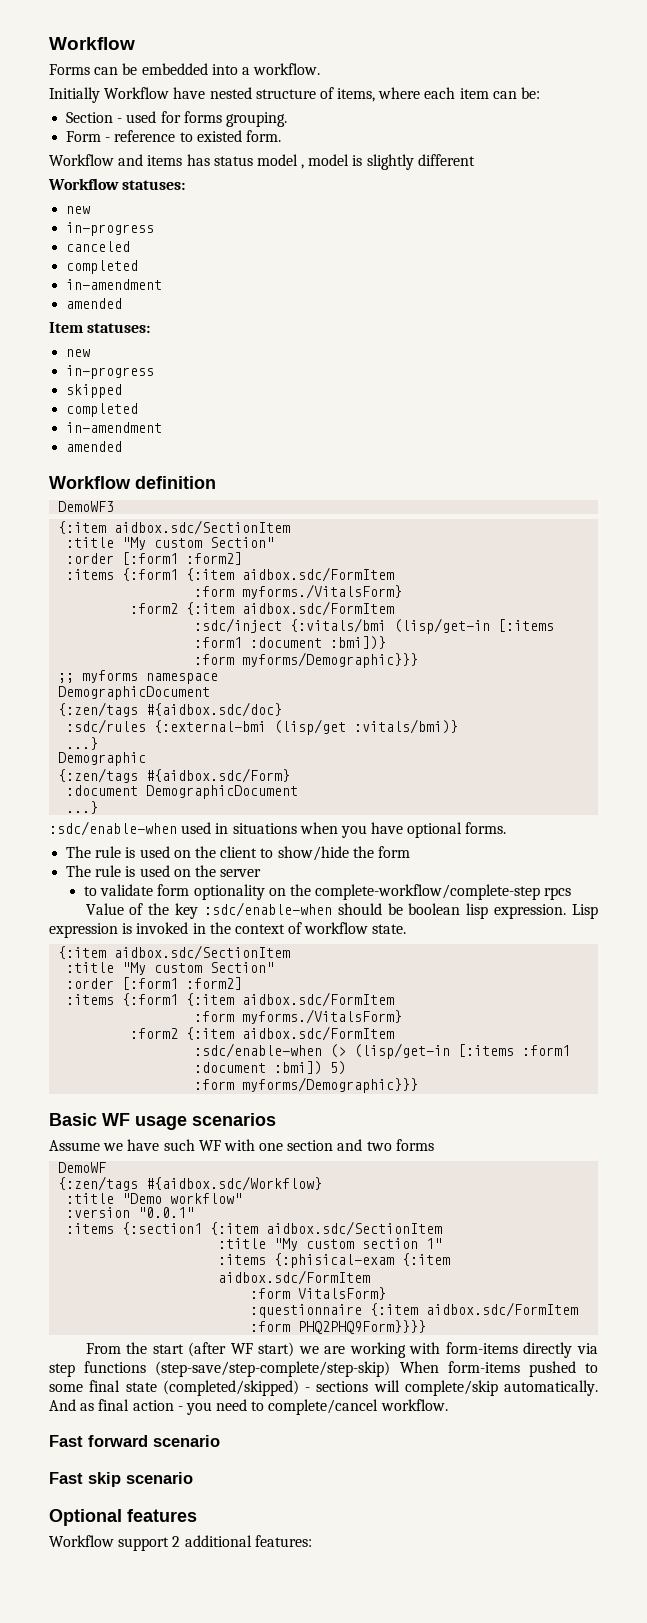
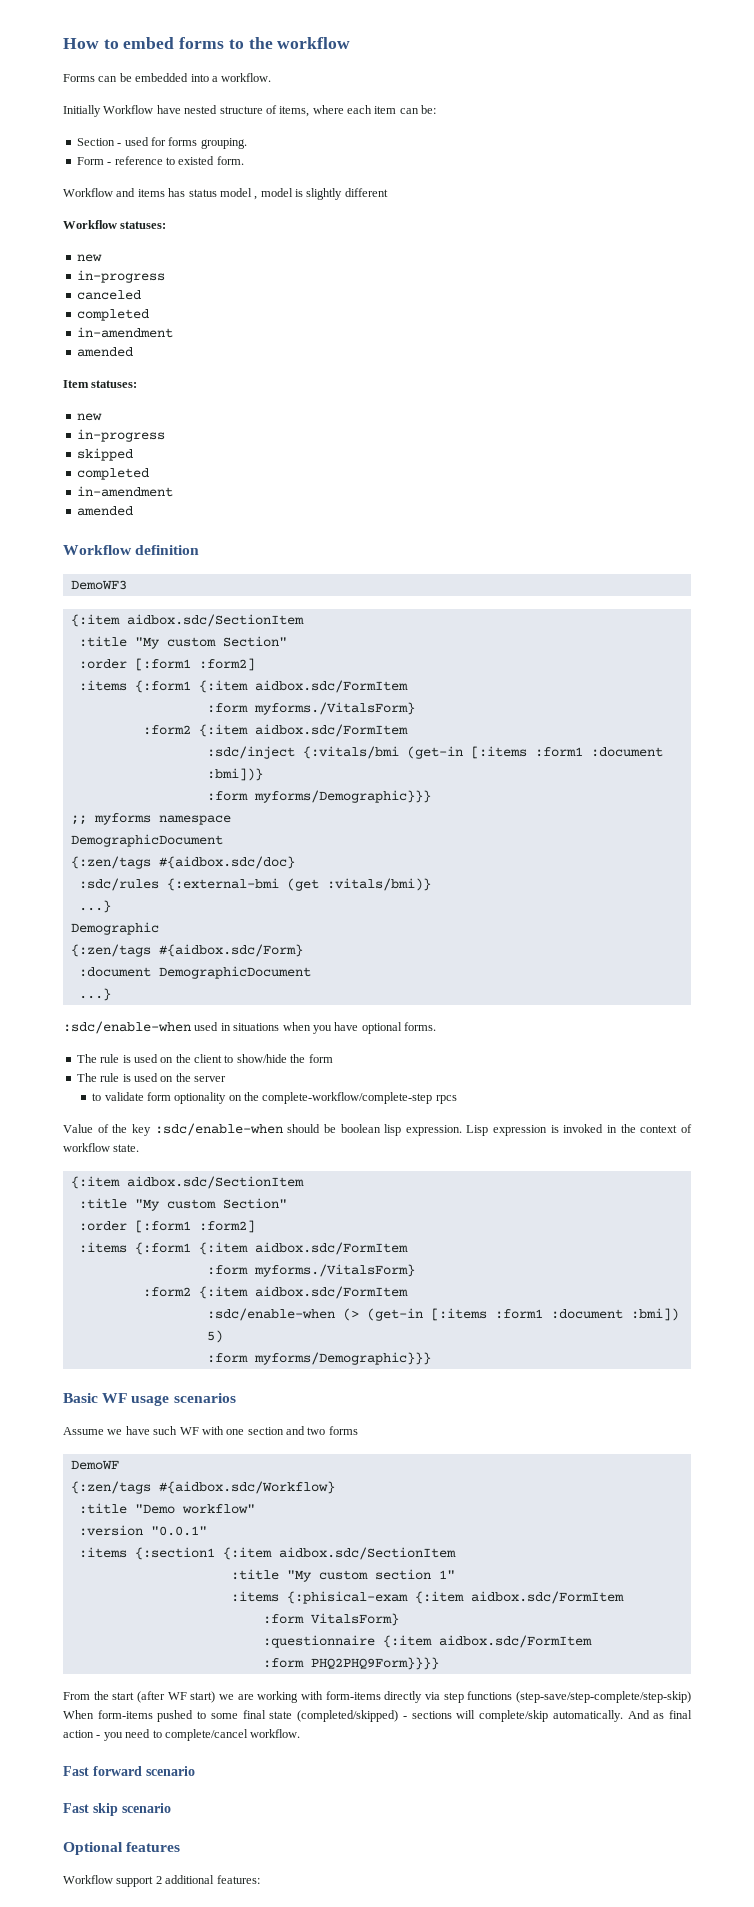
[49,37,135,50] Workflow -> [63,37,351,49] How to embed forms to the workflow
[394,618,491,634] (lisp/get-in -> [406,746,463,759] (get-in
[274,719,347,735] (lisp/get -> [286,878,319,891] (get
[354,1043,451,1059] (lisp/get-in -> [366,1308,423,1321] (get-in

